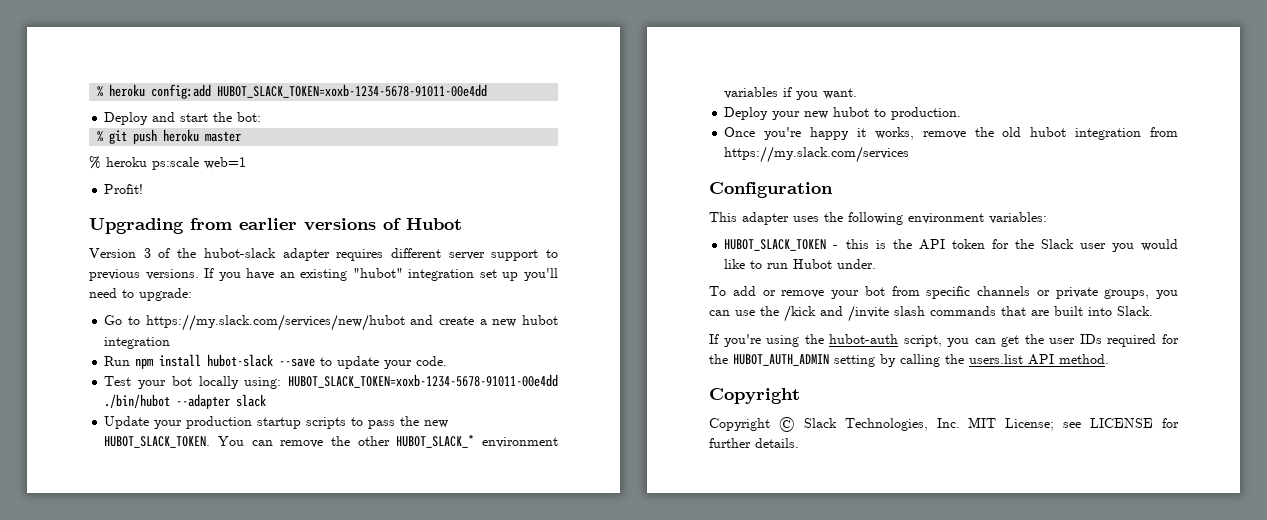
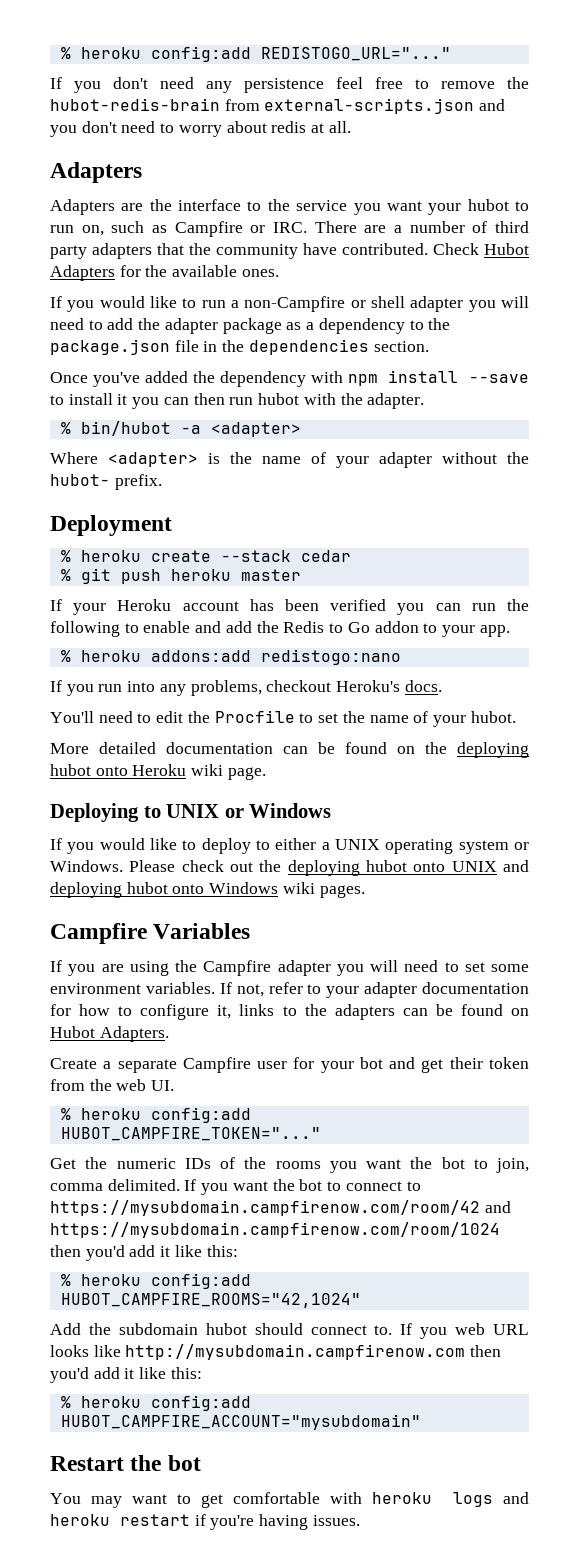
[97,84,488,99] [104,112,262,125] % heroku config:add HUBOT_SLACK_TOKEN=xoxb-1234-5678-91011-00e4dd // Deploy and start the bot: -> [60,46,451,62] [50,77,529,93] [50,98,506,114] [50,121,351,137] [50,162,142,183] [50,199,530,215] [50,221,530,237] [50,243,529,259] [50,265,279,281] [50,296,529,312] [50,318,451,334] [50,339,429,355] [50,370,529,387] [50,393,425,409] [60,421,301,437] [50,452,529,468] [50,474,162,490] [50,515,172,536] [60,550,351,562] % heroku config:add REDISTOGO_URL="..." // If you don't need any persistence feel free to remove the hubot-redis-brain from external-scripts.json and you don't need to worry about redis at all. // Adapters // Adapters are the interface to the service you want your hubot to run on, such as Campfire or IRC. There are a number of third party adapters that the community have contributed. Check Hubot Adapters for the available ones. // If you would like to run a non-Campfire or shell adapter you will need to add the adapter package as a dependency to the package.json file in the dependencies section. // Once you've added the dependency with npm install --save to install it you can then run hubot with the adapter. // % bin/hubot -a <adapter> // Where <adapter> is the name of your adapter without the hubot- prefix. // Deployment // % heroku create --stack cedar
[89,156,246,170] [104,184,144,194] [89,218,462,234] [89,248,558,261] [89,268,558,281] [89,288,192,301] [104,314,558,331] [104,337,171,349] [104,354,448,369] [104,374,558,389] [104,394,267,409] [104,416,449,429] [104,434,558,448] [724,87,858,100] [724,107,962,120] [724,127,1178,140] [724,146,910,163] [709,182,833,198] [709,212,1047,225] [724,239,1178,252] [724,259,877,269] [709,286,1178,299] [709,305,1153,322] [709,334,1179,347] [709,354,1109,367] [709,388,800,404] [709,417,1179,432] [709,438,799,448] % heroku ps:scale web=1 // Profit! // Upgrading from earlier versions of Hubot // Version 3 of the hubot-slack adapter requires different server support to previous versions. If you have an existing "hubot" integration set up you'll need to upgrade: // Go to https://my.slack.com/services/new/hubot and create a new hubot integration // Run npm install hubot-slack --save to update your code. // Test your bot locally using: HUBOT_SLACK_TOKEN=xoxb-1234-5678-91011-00e4dd ./bin/hubot --adapter slack // Update your production startup scripts to pass the new HUBOT_SLACK_TOKEN. You can remove the other HUBOT_SLACK_* environment variables if you want. // Deploy your new hubot to production. // Once you're happy it works, remove the old hubot integration from https://my.slack.com/services // Configuration // This adapter uses the following environment variables: // HUBOT_SLACK_TOKEN - this is the API token for the Slack user you would like to run Hubot under. // To add or remove your bot from specific channels or private groups, you can use the /kick and /invite slash commands that are built into Slack. // If you're using the hubot-auth script, you can get the user IDs required for the HUBOT_AUTH_ADMIN setting by calling the users.list API method. // Copyright // Copyright © Slack Technologies, Inc. MIT License; see LICENSE for further details. -> [50,599,529,615] [50,621,510,637] [60,649,401,665] [50,680,442,696] [50,710,516,727] [50,742,529,758] [50,764,266,780] [50,803,332,822] [50,838,529,854] [50,860,529,876] [50,882,365,898] [50,923,251,944] [50,960,529,976] [50,982,529,998] [50,1004,529,1020] [50,1026,169,1042] [50,1057,529,1073] [50,1079,175,1091] [60,1107,251,1123] [60,1127,321,1141] [50,1157,529,1173] [50,1179,421,1195] [50,1200,511,1216] [50,1222,500,1238] [50,1245,238,1261] [60,1273,251,1289] [60,1293,361,1308] [50,1323,529,1339] [50,1344,502,1360] [50,1367,202,1383] [60,1395,251,1411] [60,1414,421,1430] [50,1455,201,1471] [50,1492,529,1508] [50,1514,360,1530] If your Heroku account has been verified you can run the following to enable and add the Redis to Go addon to your app. // % heroku addons:add redistogo:nano // If you run into any problems, checkout Heroku's docs. // You'll need to edit the Procfile to set the name of your hubot. // More detailed documentation can be found on the deploying hubot onto Heroku wiki page. // Deploying to UNIX or Windows // If you would like to deploy to either a UNIX operating system or Windows. Please check out the deploying hubot onto UNIX and deploying hubot onto Windows wiki pages. // Campfire Variables // If you are using the Campfire adapter you will need to set some environment variables. If not, refer to your adapter documentation for how to configure it, links to the adapters can be found on Hubot Adapters. // Create a separate Campfire user for your bot and get their token from the web UI. // % heroku config:add HUBOT_CAMPFIRE_TOKEN="..." // Get the numeric IDs of the rooms you want the bot to join, comma delimited. If you want the bot to connect to https://mysubdomain.campfirenow.com/room/42 and https://mysubdomain.campfirenow.com/room/1024 then you'd add it like this: // % heroku config:add HUBOT_CAMPFIRE_ROOMS="42,1024" // Add the subdomain hubot should connect to. If you web URL looks like http://mysubdomain.campfirenow.com then you'd add it like this: // % heroku config:add HUBOT_CAMPFIRE_ACCOUNT="mysubdomain" // Restart the bot // You may want to get comfortable with heroku logs and heroku restart if you're having issues.

